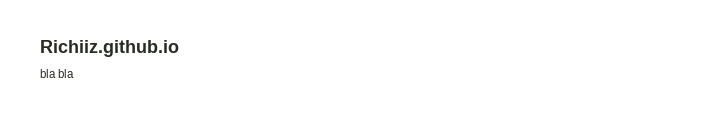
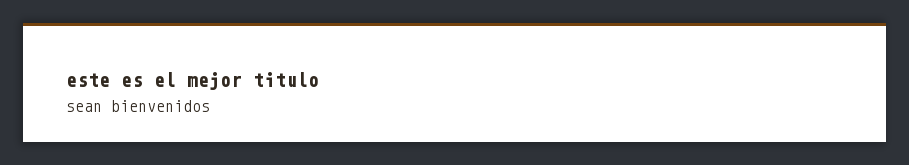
[40,40,179,57] [40,69,75,78] Richiiz.github.io // bla bla -> [66,72,319,90] [66,100,210,112] este es el mejor titulo // sean bienvenidos

